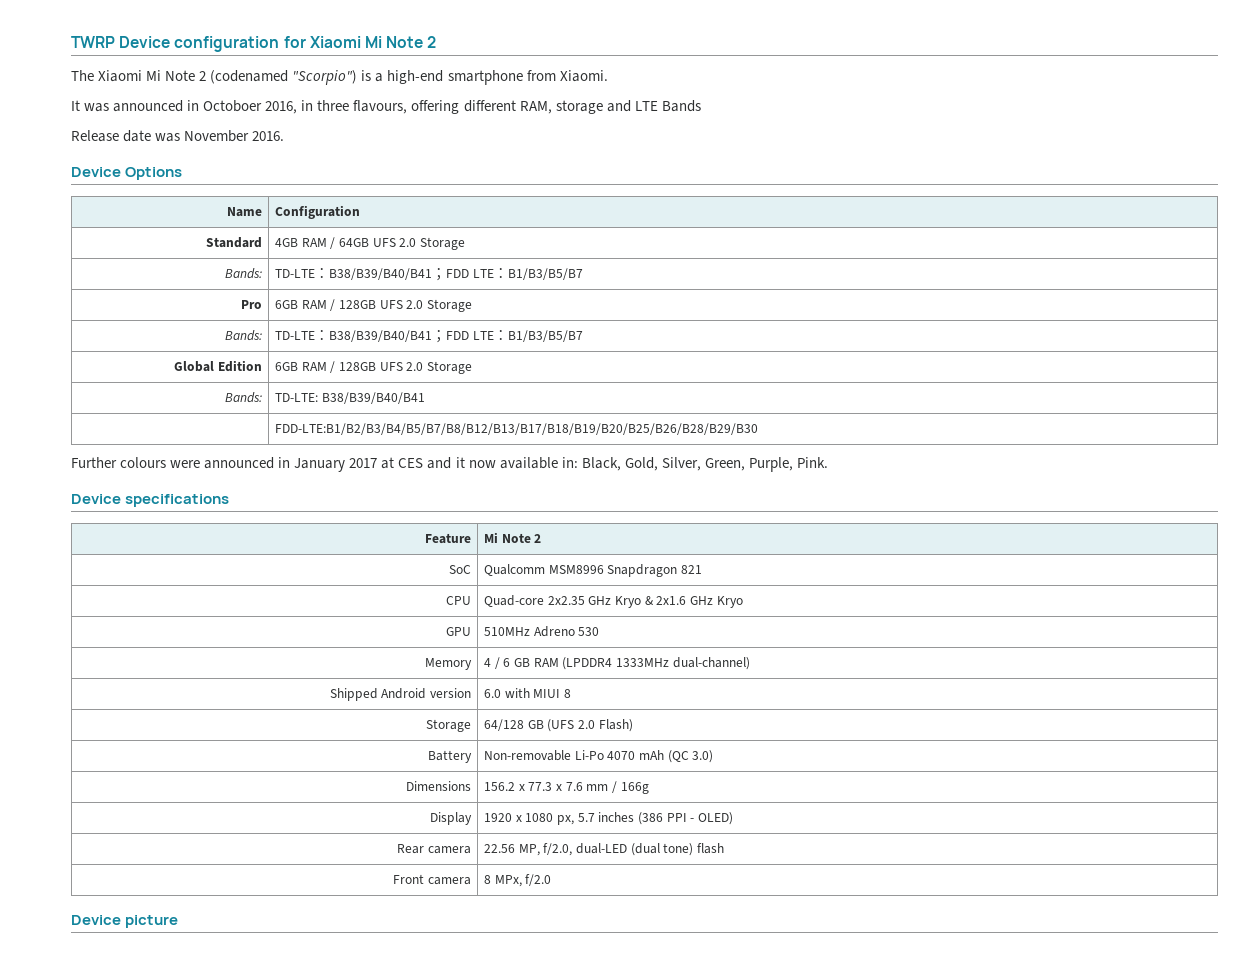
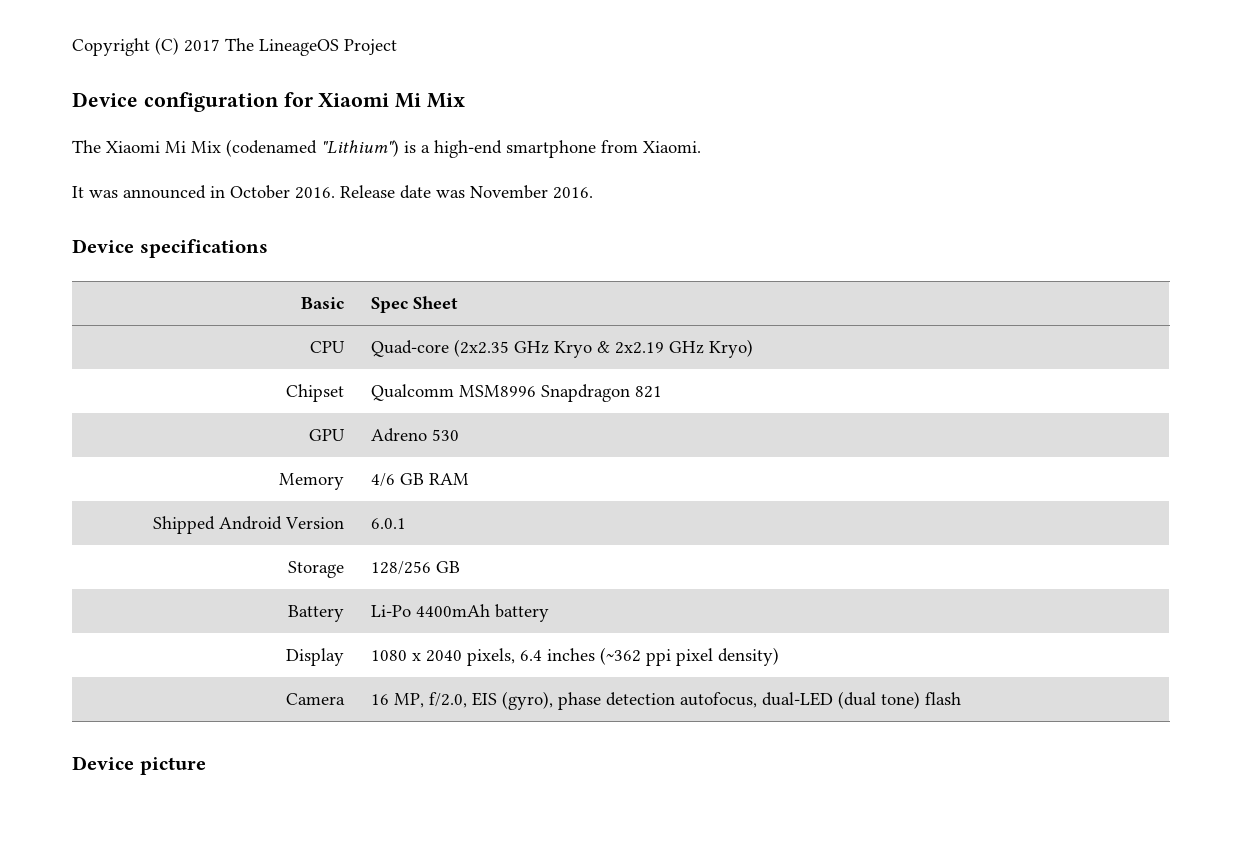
[71,36,115,48] TWRP -> [72,37,397,56] Copyright (C) 2017 The LineageOS Project //
[386,36,437,48] Note 2 -> [427,93,466,108] Mix
[165,70,358,85] Note 2 (codenamed "Scorpio") -> [191,139,399,157] Mix (codenamed "Lithium")
[203,100,701,114] Octoboer 2016, in three flavours, offering different RAM, storage and LTE Bands // -> [230,185,335,199] October 2016.
[125,167,183,180] [226,207,262,217] [275,205,361,219] [205,237,262,248] [275,237,466,250] [224,268,262,279] [275,268,583,281] [240,300,262,309] [275,299,473,312] [224,330,262,341] [275,330,583,343] [174,360,262,372] [275,361,473,374] [224,392,262,403] [275,392,425,404] [275,423,759,435] [71,457,828,472] [71,494,230,507] [424,533,471,544] [484,532,542,543] [448,565,471,574] [484,564,703,577] [445,596,471,605] [484,595,743,608] Options // Name | Configuration // Standard | 4GB RAM / 64GB UFS 2.0 Storage // Bands: | TD-LTE：B38/B39/B40/B41；FDD LTE：B1/B3/B5/B7 // Pro | 6GB RAM / 128GB UFS 2.0 Storage // Bands: | TD-LTE：B38/B39/B40/B41；FDD LTE：B1/B3/B5/B7 // Global Edition | 6GB RAM / 128GB UFS 2.0 Storage // Bands: | TD-LTE: B38/B39/B40/B41 // | FDD-LTE:B1/B2/B3/B4/B5/B7/B8/B12/B13/B17/B18/B19/B20/B25/B26/B28/B29/B30 // Further colours were announced in January 2017 at CES and it now available in: Black, Gold, Silver, Green, Purple, Pink. // Device specifications // Feature | Mi Note 2 // SoC | Qualcomm MSM8996 Snapdragon 821 // CPU | Quad-core 2x2.35 GHz Kryo & 2x1.6 GHz Kryo -> [139,239,268,258] [300,297,344,309] [371,296,459,313] [309,341,345,353] [371,339,754,358] [285,384,344,402] [371,384,663,402] specifications // Basic | Spec Sheet // CPU | Quad-core (2x2.35 GHz Kryo & 2x2.19 GHz Kryo) // Chipset | Qualcomm MSM8996 Snapdragon 821
[484,627,531,636] 510MHz -> (345, 435) none
[484,657,511,669] 4 / 6 -> [371,473,396,487] 4/6
[562,657,750,670] (LPDDR4 1333MHz dual-channel) -> (470, 479) none
[429,688,471,698] [484,688,572,698] version | 6.0 with MIUI 8 -> [284,517,344,529] [371,518,407,529] Version | 6.0.1
[484,719,633,732] [427,750,472,763] [484,750,714,763] [405,781,471,791] [484,781,649,794] [429,812,472,825] [484,812,733,825] [397,844,471,854] [484,843,573,856] 64/128 GB (UFS 2.0 Flash) // Battery | Non-removable Li-Po 4070 mAh (QC 3.0) // Dimensions | 156.2 x 77.3 x 7.6 mm / 166g // Display | 1920 x 1080 px, 5.7 inches (386 PPI - OLED) // Rear camera | 22.56 MP, f/2.0, -> [371,561,461,575] [287,605,344,622] [371,604,550,622] [285,648,344,666] [371,647,780,666] [285,693,345,705] [371,691,758,710] 128/256 GB // Battery | Li-Po 4400mAh battery // Display | 1080 x 2040 pixels, 6.4 inches (~362 ppi pixel density) // Camera | 16 MP, f/2.0, EIS (gyro), phase detection autofocus,
[393,874,471,885] [484,874,552,887] // Front camera | 8 MPx, f/2.0 -> (962, 698) none

